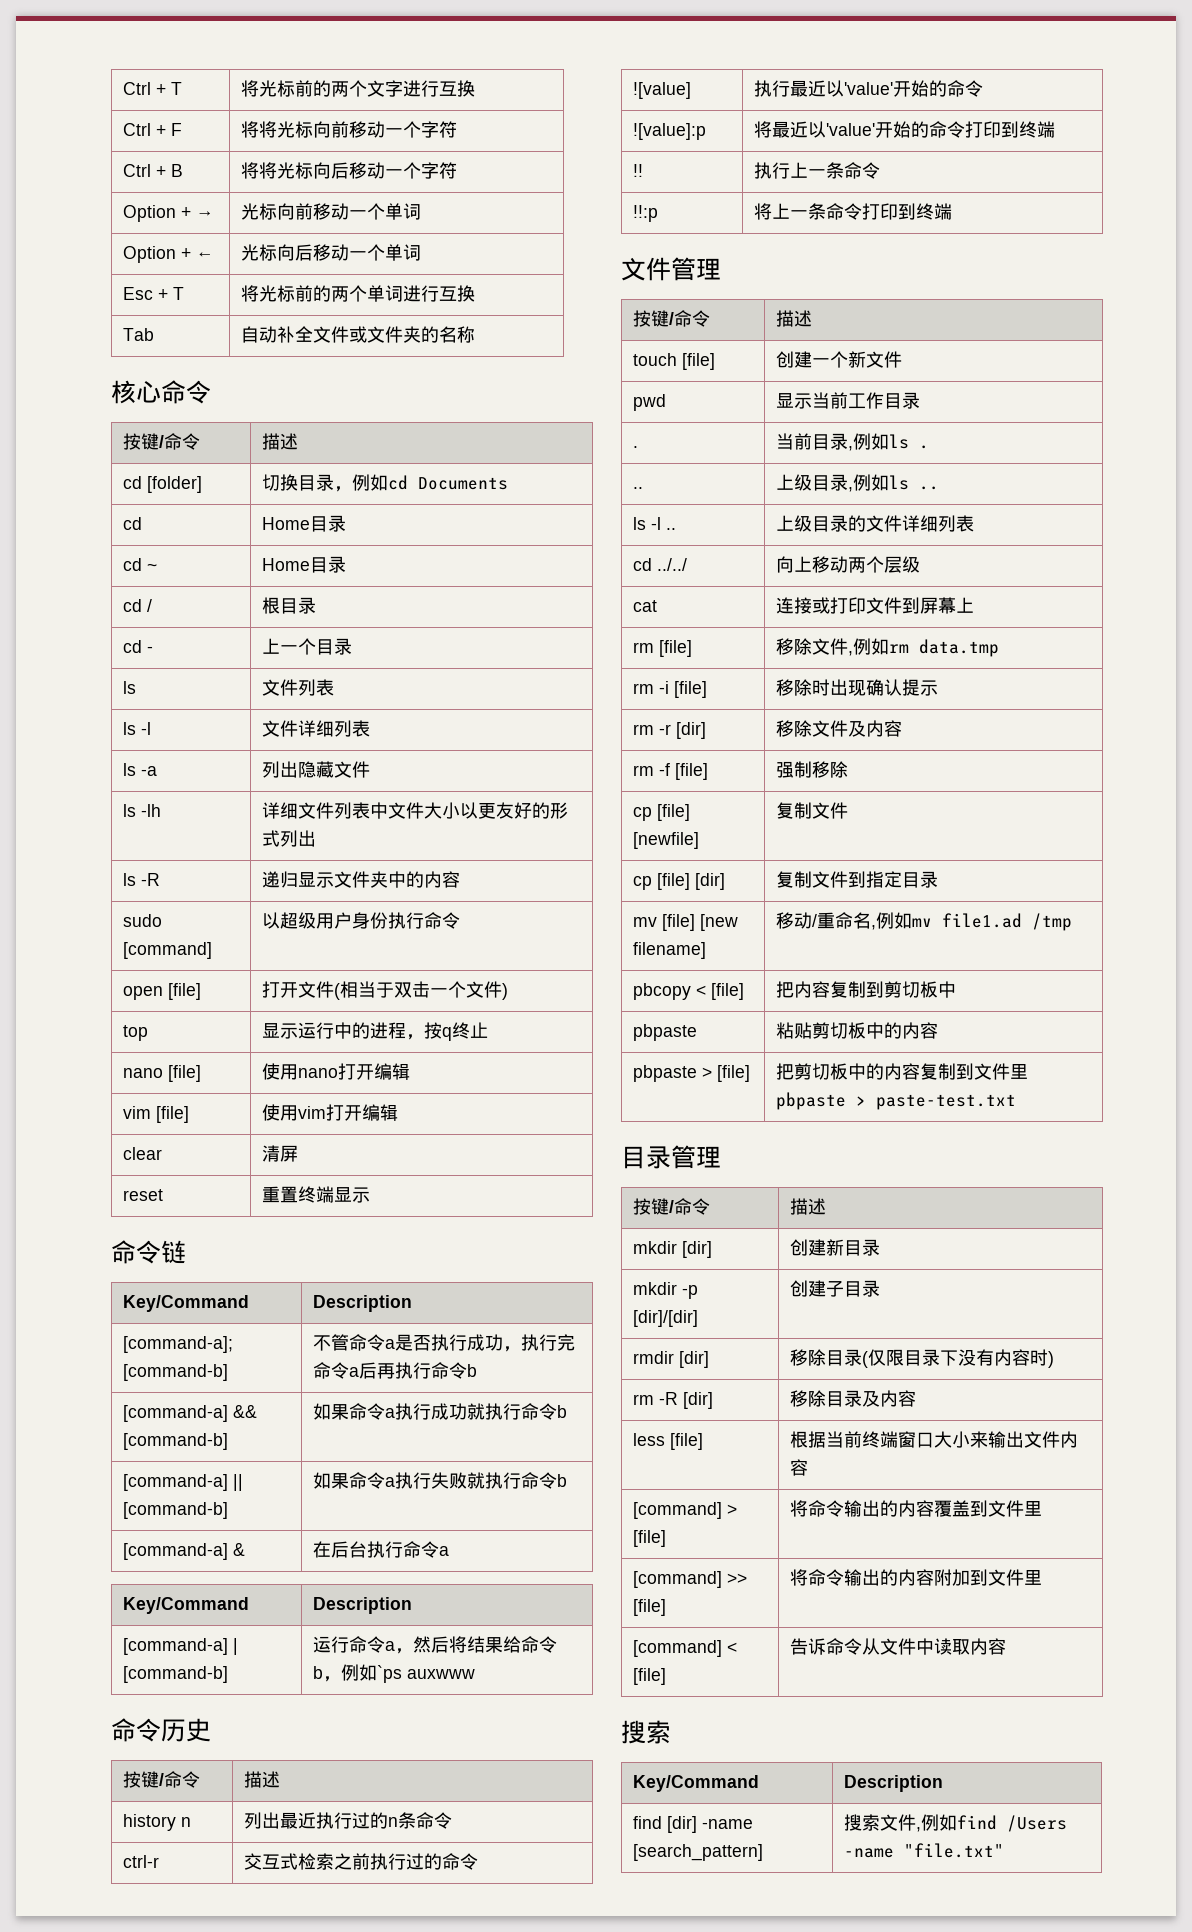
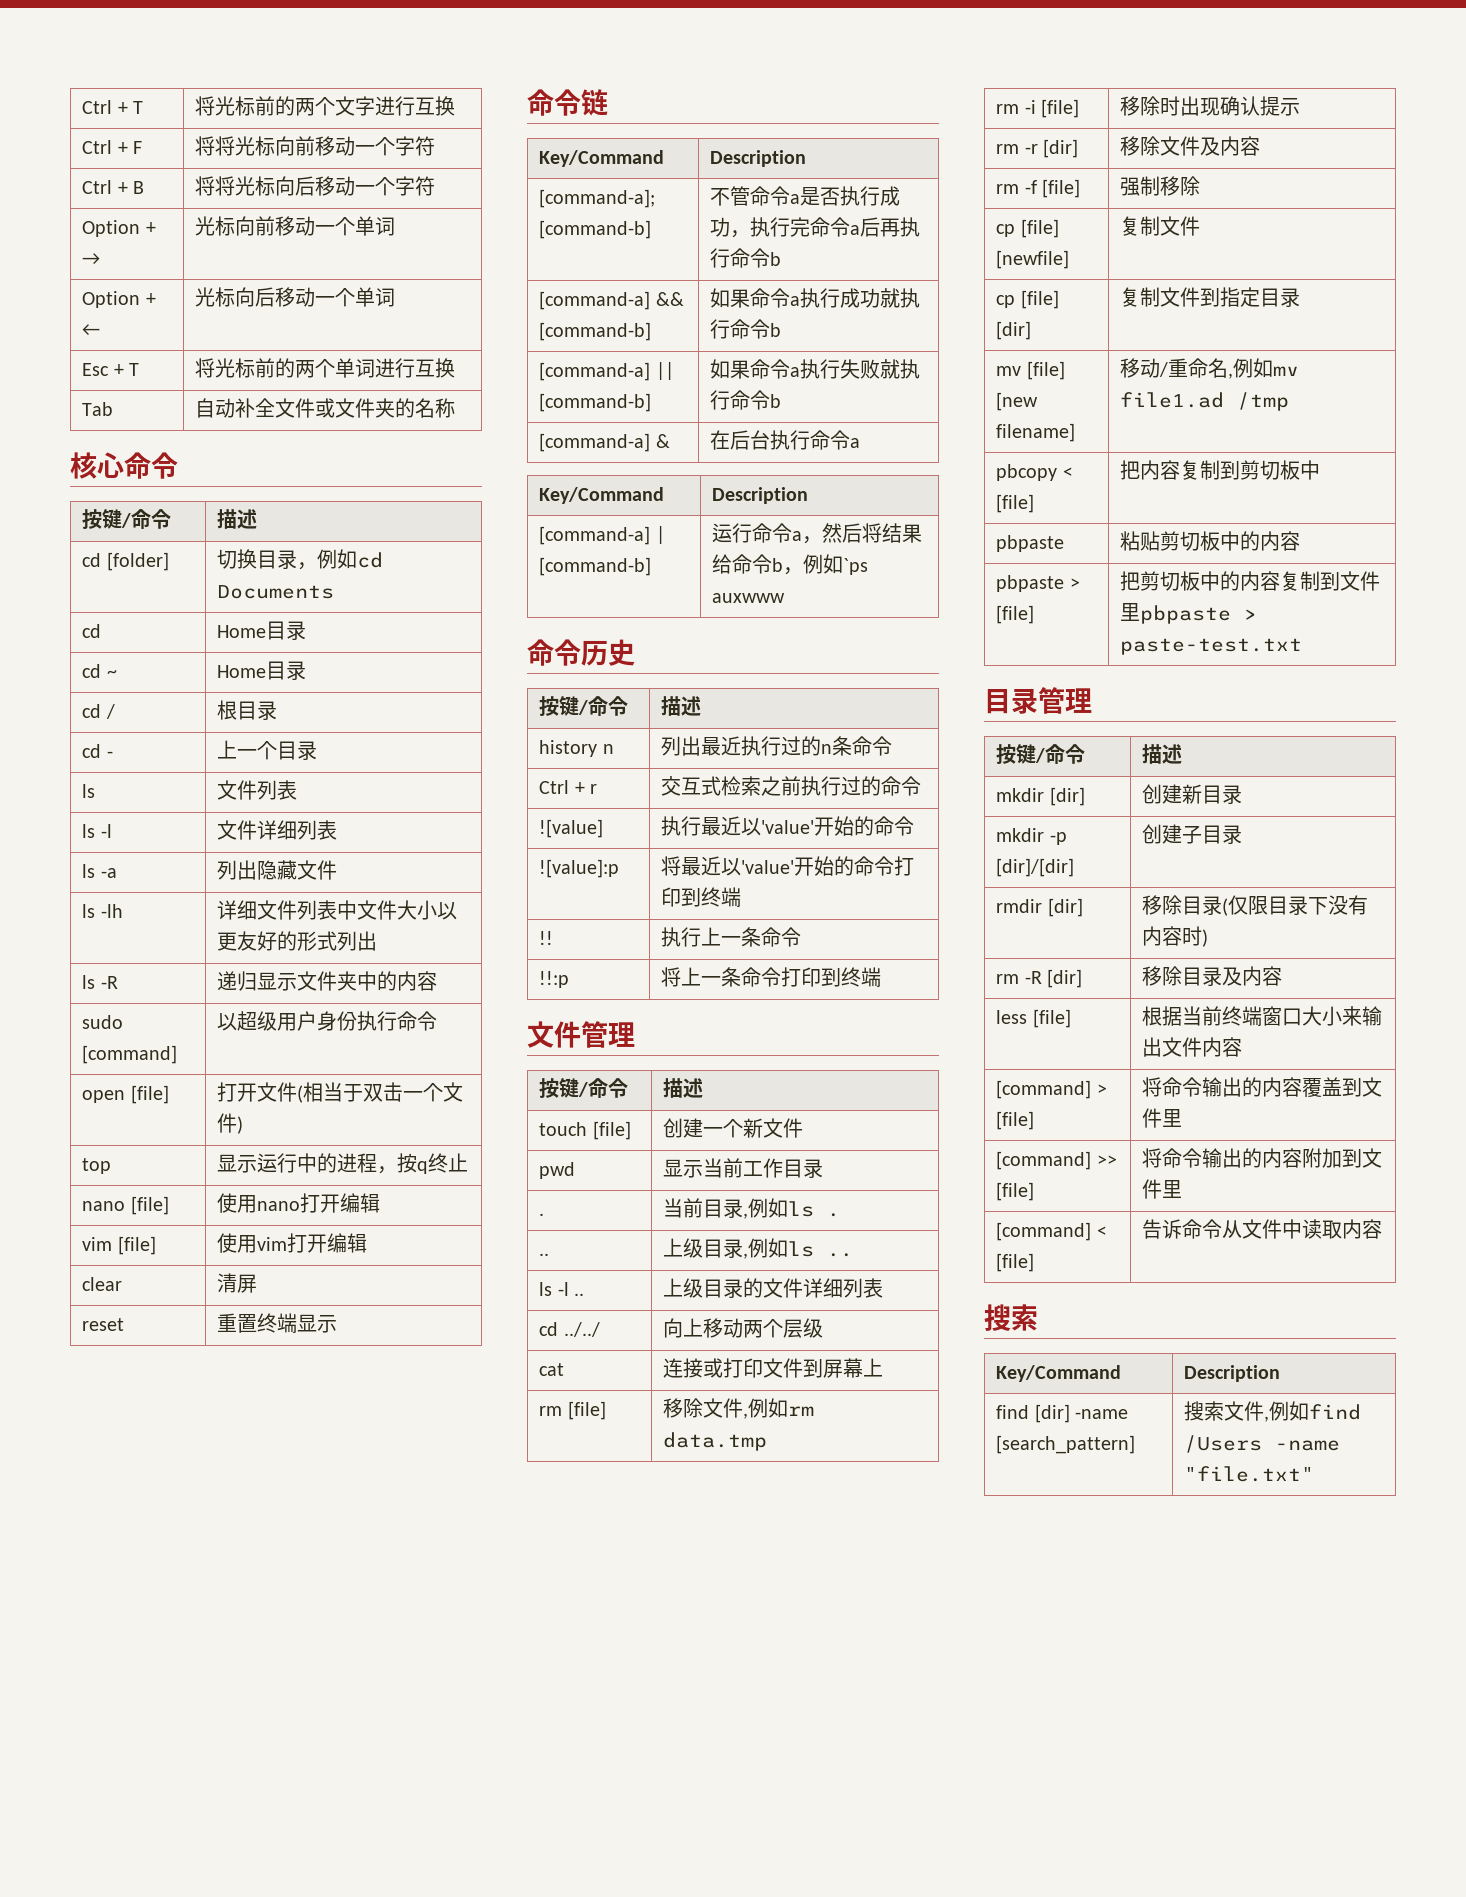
[123,1855,160,1868] ctrl-r -> [539,780,598,794] Ctrl + r

